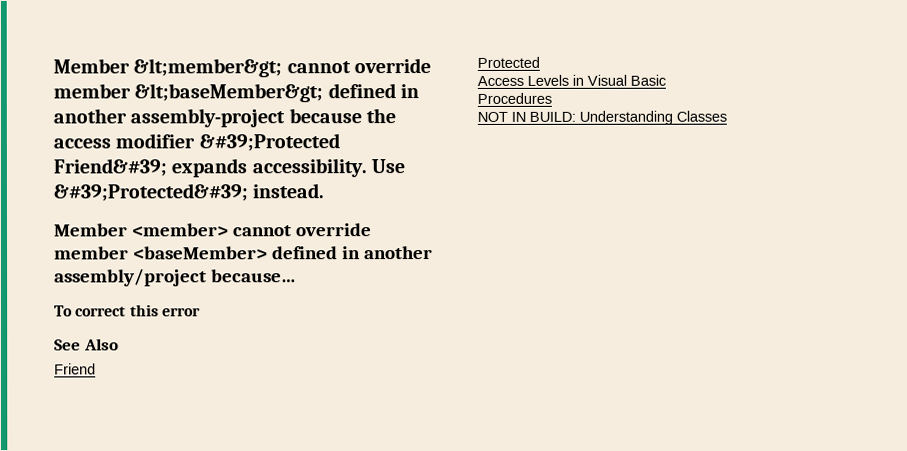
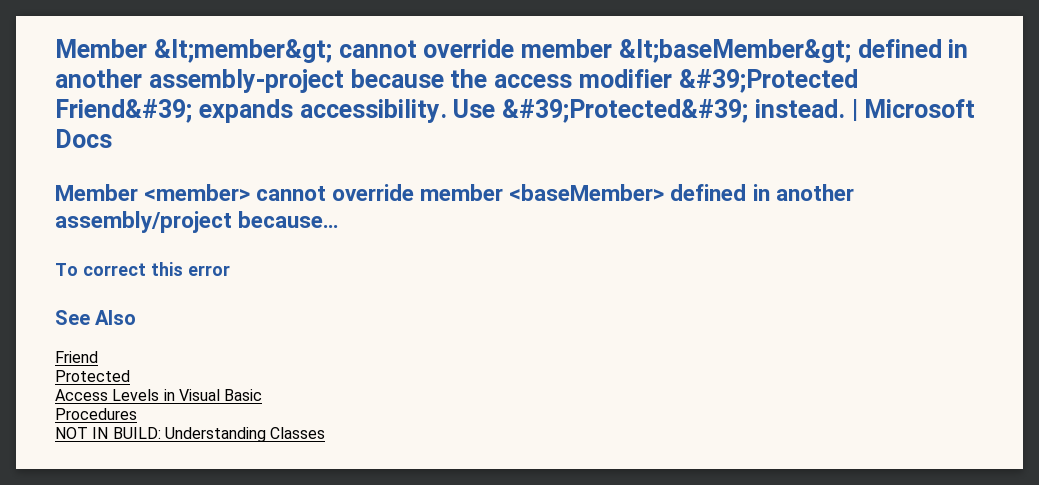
(325, 191) none -> [851,99,976,121] [55,129,112,148] | Microsoft Docs

